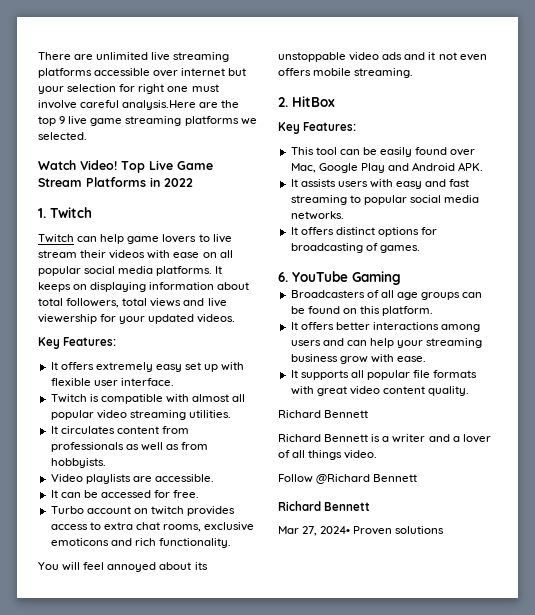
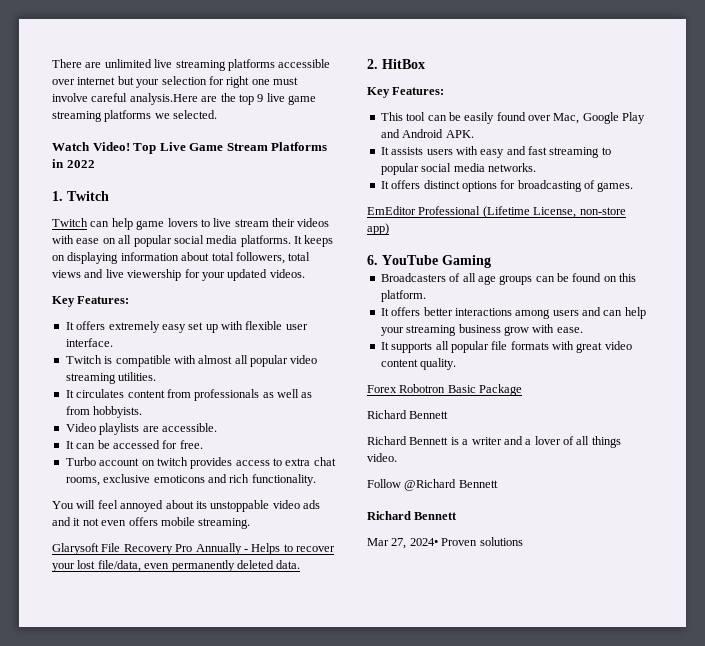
(414, 73) none -> [52,543,335,555] [52,560,301,572] // Glarysoft File Recovery Pro Annually - Helps to recover your lost file/data, even permanently deleted data.
(420, 249) none -> [367,206,626,218] [367,223,389,235] // EmEditor Professional (Lifetime License, non-store app)
(470, 391) none -> [367,384,523,396] // Forex Robotron Basic Package

